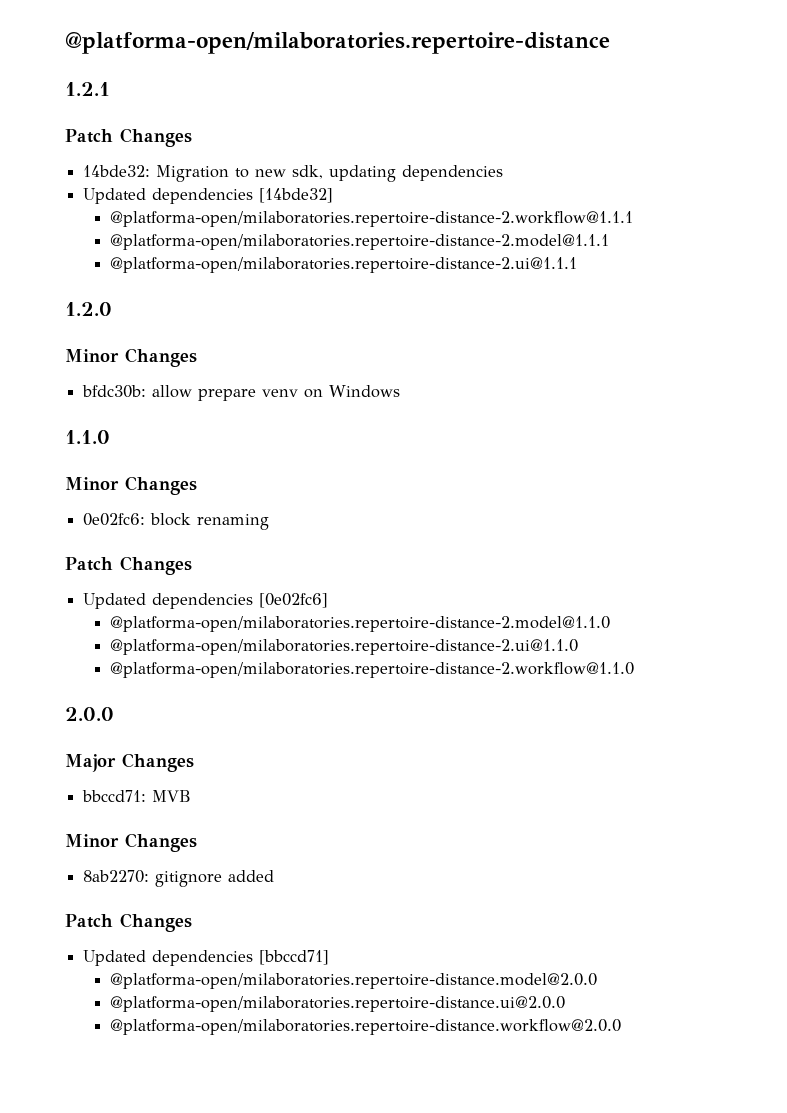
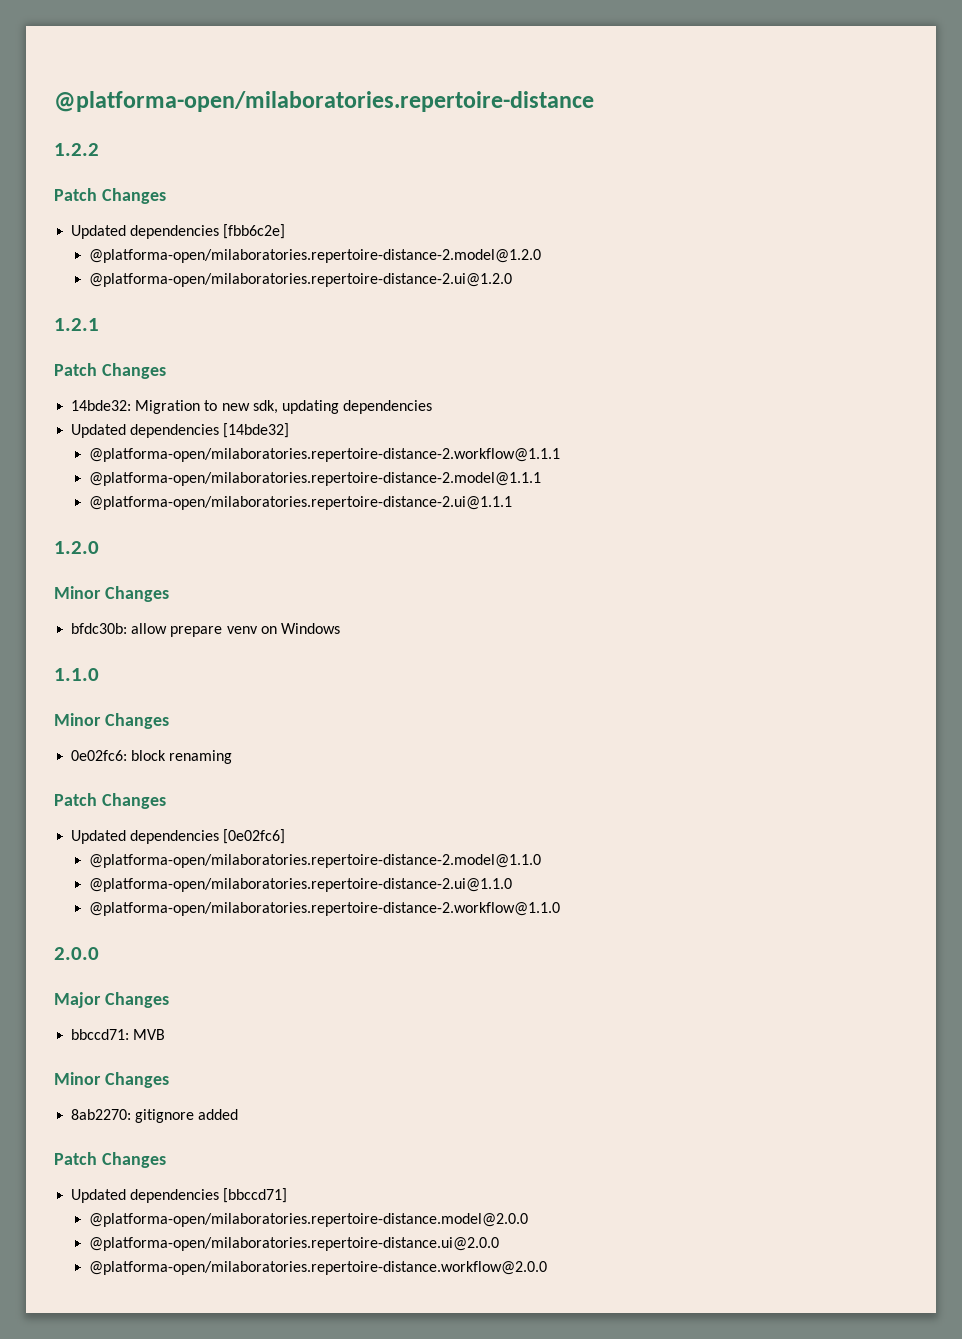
(610, 43) none -> [54,143,99,156] [54,188,166,204] [71,224,286,239] [88,249,541,263] [88,273,512,287] // 1.2.2 // Patch Changes // Updated dependencies [fbb6c2e] // @platforma-open/milaboratories.repertoire-distance-2.model@1.2.0 // @platforma-open/milaboratories.repertoire-distance-2.ui@1.2.0

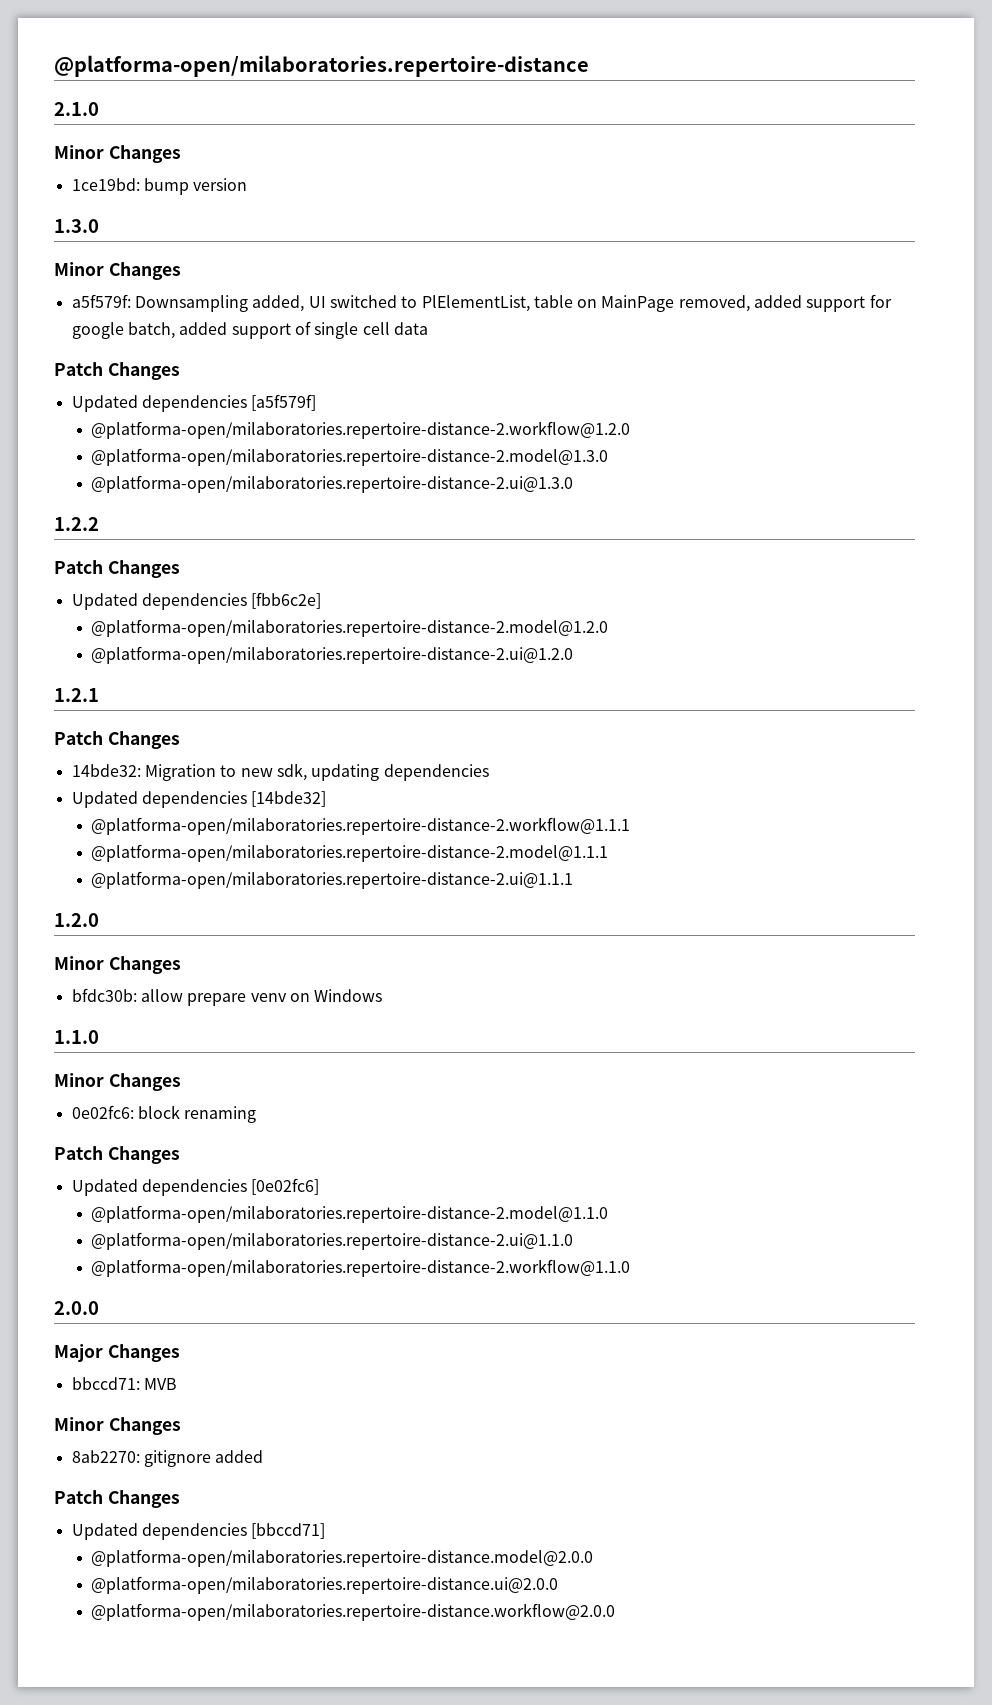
(594, 101) none -> [54,102,99,116] [54,145,181,163] [71,178,248,195] [54,219,99,233] [54,262,181,280] [71,294,892,312] [71,321,428,339] [54,362,180,380] [71,394,317,412] [91,421,631,439] [91,448,609,466] [91,475,574,493] // 2.1.0 // Minor Changes // 1ce19bd: bump version // 1.3.0 // Minor Changes // a5f579f: Downsampling added, UI switched to PlElementList, table on MainPage removed, added support for google batch, added support of single cell data // Patch Changes // Updated dependencies [a5f579f] // @platforma-open/milaboratories.repertoire-distance-2.workflow@1.2.0 // @platforma-open/milaboratories.repertoire-distance-2.model@1.3.0 // @platforma-open/milaboratories.repertoire-distance-2.ui@1.3.0

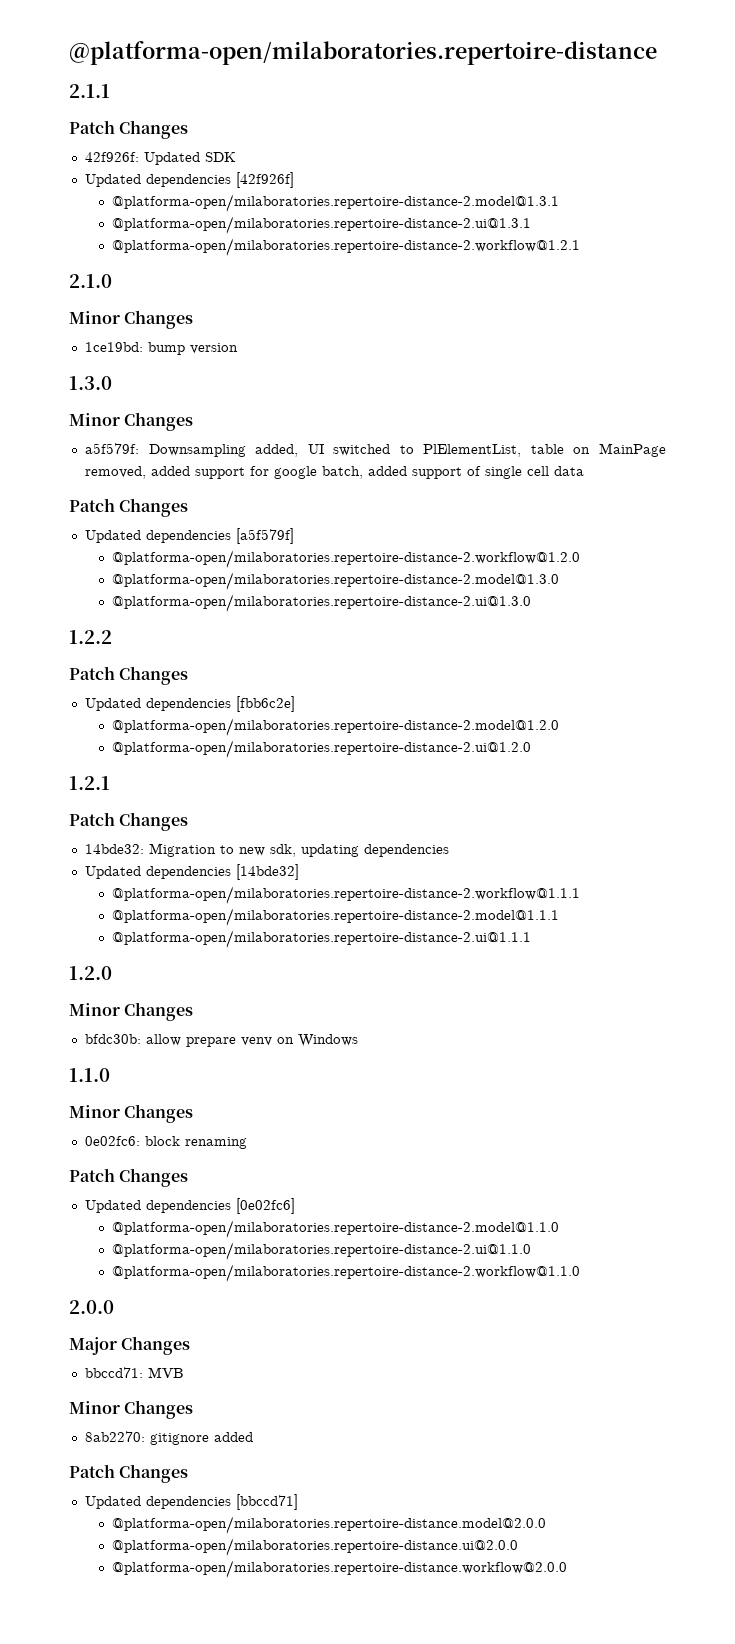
(589, 66) none -> [69,84,110,98] [69,120,189,139] [84,152,236,165] [84,172,294,188] [111,194,559,212] [111,216,531,234] [111,238,580,256] // 2.1.1 // Patch Changes // 42f926f: Updated SDK // Updated dependencies [42f926f] // @platforma-open/milaboratories.repertoire-distance-2.model@1.3.1 // @platforma-open/milaboratories.repertoire-distance-2.ui@1.3.1 // @platforma-open/milaboratories.repertoire-distance-2.workflow@1.2.1

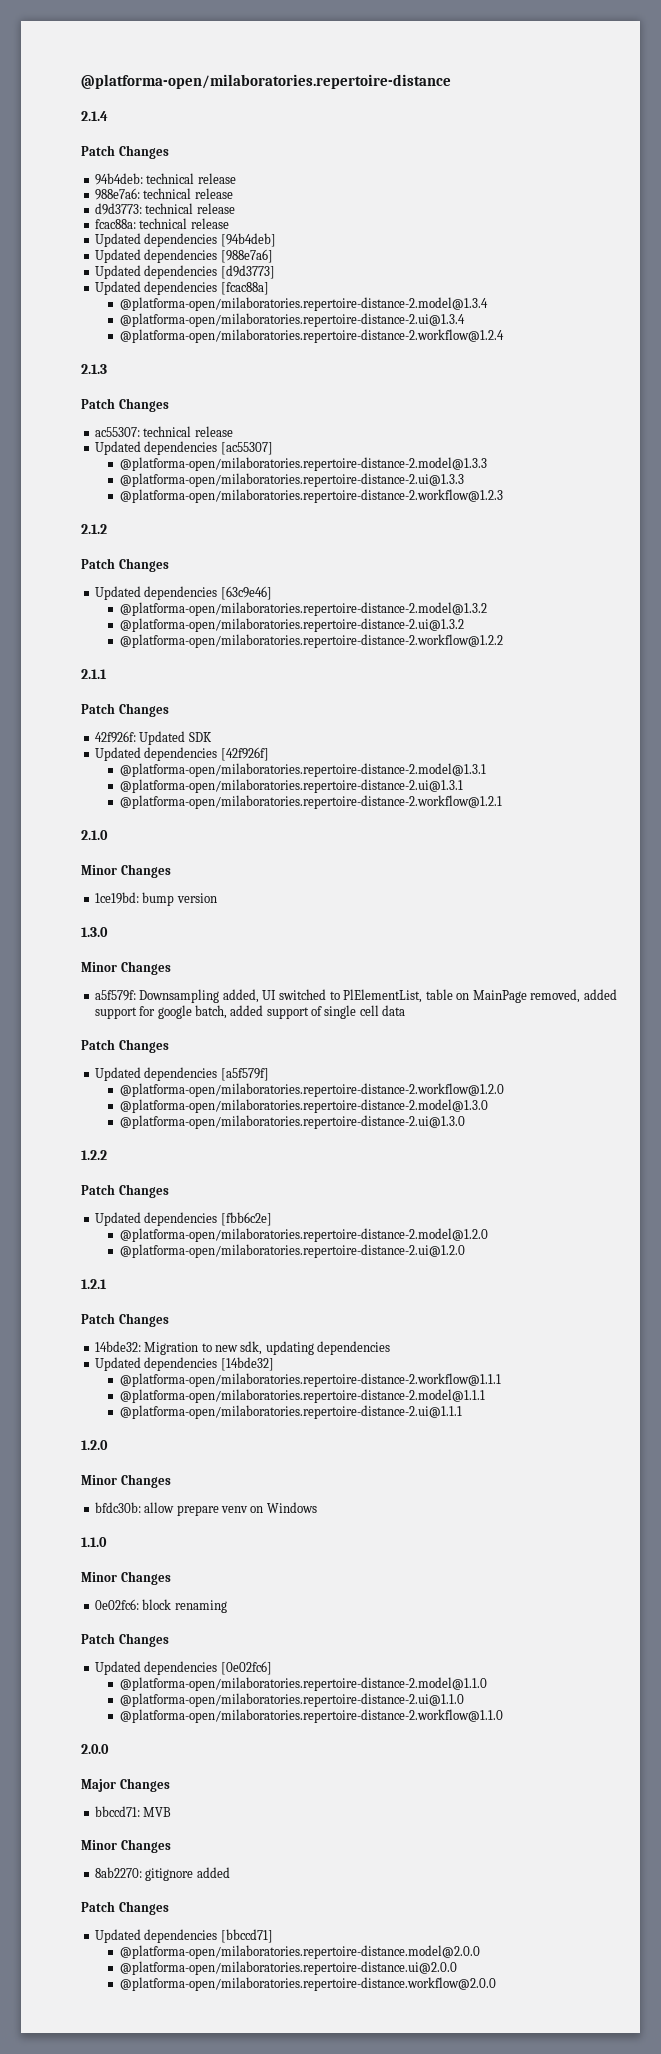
(657, 53) none -> [81,111,108,121] [81,145,169,159] [94,173,236,185] [94,188,233,200] [94,203,235,215] [94,218,229,229] [94,233,276,247] [94,249,273,263] [94,265,275,279] [94,281,269,295] [119,297,488,311] [119,313,465,327] [119,329,504,343] [81,364,107,374] [81,398,169,412] [94,426,233,437] [94,441,273,455] [119,457,487,471] [119,473,464,487] [119,489,503,503] [81,524,107,534] [81,558,169,572] [94,586,272,600] [119,602,487,616] [119,618,464,632] [119,634,503,648] // 2.1.4 // Patch Changes // 94b4deb: technical release // 988e7a6: technical release // d9d3773: technical release // fcac88a: technical release // Updated dependencies [94b4deb] // Updated dependencies [988e7a6] // Updated dependencies [d9d3773] // Updated dependencies [fcac88a] // @platforma-open/milaboratories.repertoire-distance-2.model@1.3.4 // @platforma-open/milaboratories.repertoire-distance-2.ui@1.3.4 // @platforma-open/milaboratories.repertoire-distance-2.workflow@1.2.4 // 2.1.3 // Patch Changes // ac55307: technical release // Updated dependencies [ac55307] // @platforma-open/milaboratories.repertoire-distance-2.model@1.3.3 // @platforma-open/milaboratories.repertoire-distance-2.ui@1.3.3 // @platforma-open/milaboratories.repertoire-distance-2.workflow@1.2.3 // 2.1.2 // Patch Changes // Updated dependencies [63c9e46] // @platforma-open/milaboratories.repertoire-distance-2.model@1.3.2 // @platforma-open/milaboratories.repertoire-distance-2.ui@1.3.2 // @platforma-open/milaboratories.repertoire-distance-2.workflow@1.2.2

